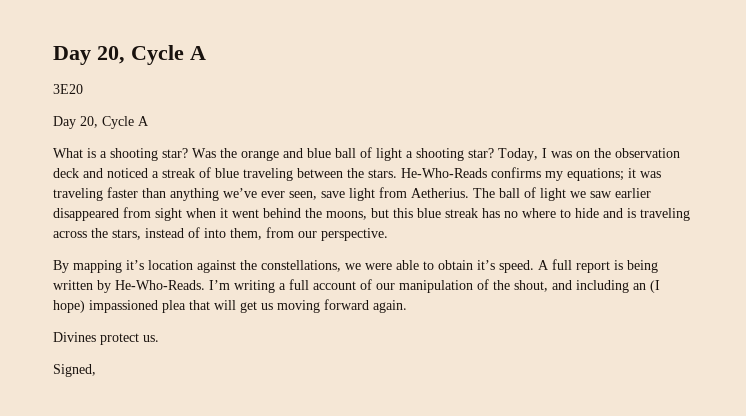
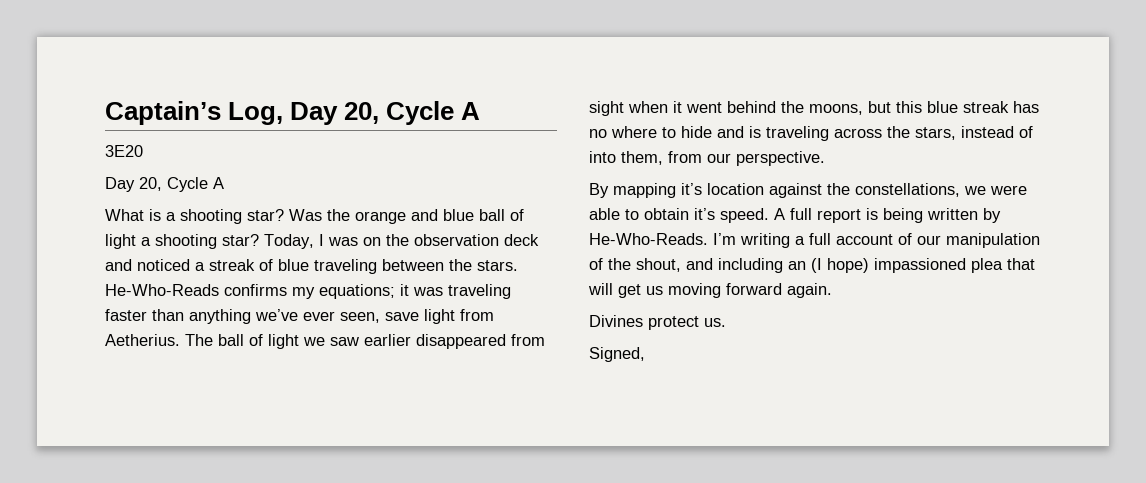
(53, 55) none -> [105,101,284,125] Captain’s Log,

